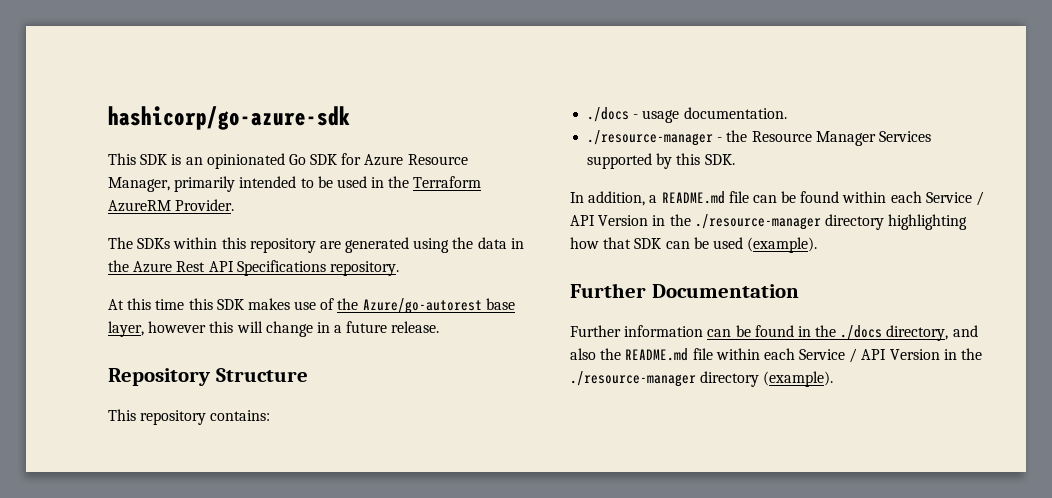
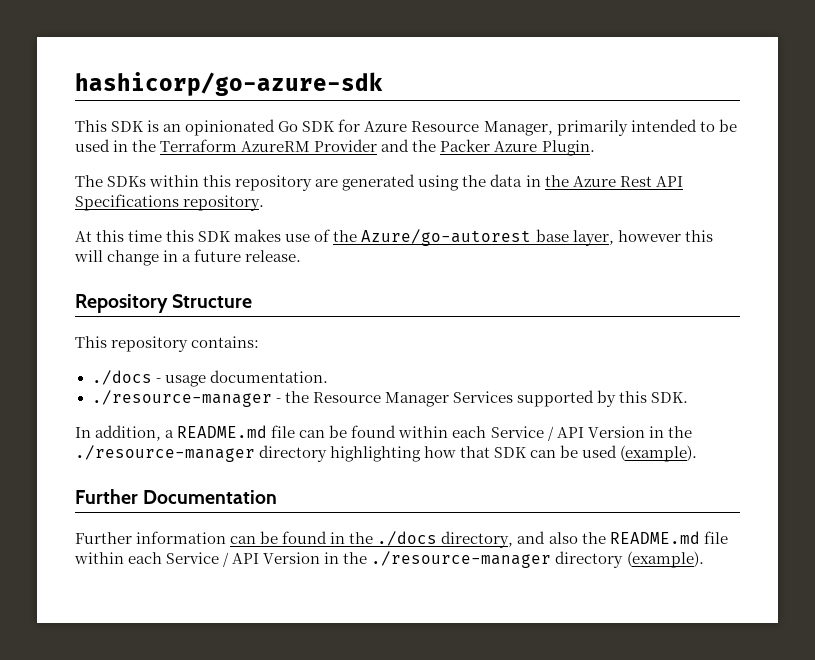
[175,199,235,211] Provider. -> [314,139,595,156] Provider and the Packer Azure Plugin.

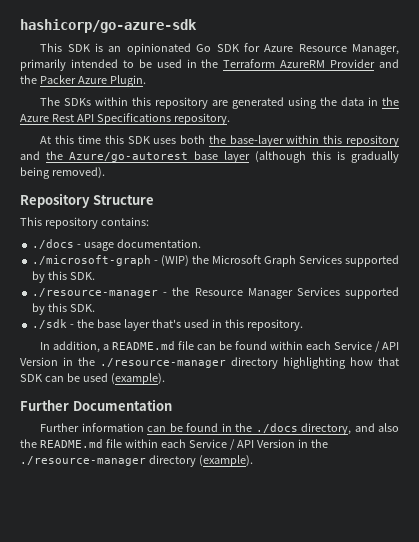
[234,229,713,246] [74,249,302,266] makes use of the Azure/go-autorest base layer, however this will change in a future release. -> [153,135,399,147] [20,151,399,163] [20,167,105,179] uses both the base-layer within this repository and the Azure/go-autorest base layer (although this is gradually being removed).
(328, 376) none -> [32,255,399,267] [32,271,96,283] // ./microsoft-graph - (WIP) the Microsoft Graph Services supported by this SDK.
(688, 397) none -> [32,319,303,331] // ./sdk - the base layer that's used in this repository.

